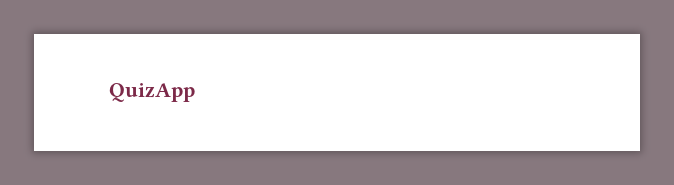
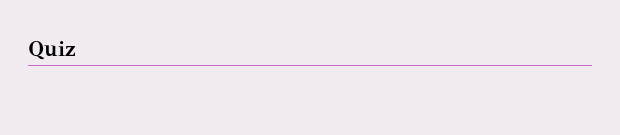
[109,83,195,102] QuizApp -> [28,41,76,60] Quiz

